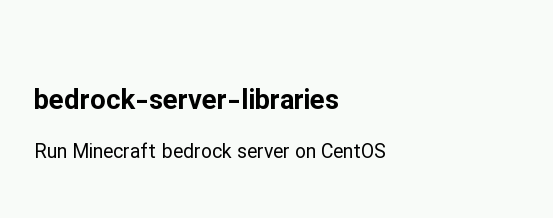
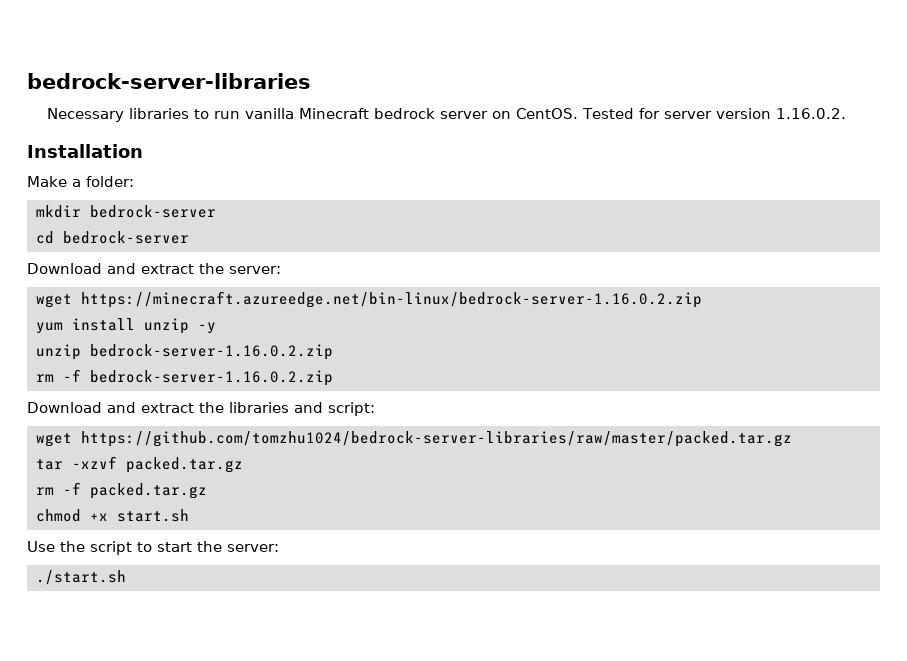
[34,142,387,158] Run Minecraft bedrock server on CentOS -> [47,108,847,122] [27,144,143,158] [27,176,134,187] [35,205,216,218] [35,231,189,244] [27,263,281,274] [35,291,702,308] [35,318,216,334] [35,344,333,360] [35,369,333,386] [27,402,375,416] [35,431,792,447] [35,456,243,473] [35,482,207,499] [35,509,189,522] [27,541,279,555] [35,570,126,585] Necessary libraries to run vanilla Minecraft bedrock server on CentOS. Tested for server version 1.16.0.2. // Installation // Make a folder: // mkdir bedrock-server // cd bedrock-server // Download and extract the server: // wget https://minecraft.azureedge.net/bin-linux/bedrock-server-1.16.0.2.zip // yum install unzip -y // unzip bedrock-server-1.16.0.2.zip // rm -f bedrock-server-1.16.0.2.zip // Download and extract the libraries and script: // wget https://github.com/tomzhu1024/bedrock-server-libraries/raw/master/packed.tar.gz // tar -xzvf packed.tar.gz // rm -f packed.tar.gz // chmod +x start.sh // Use the script to start the server: // ./start.sh

